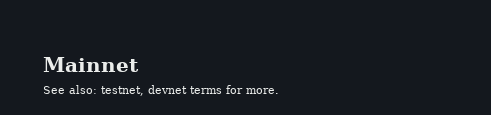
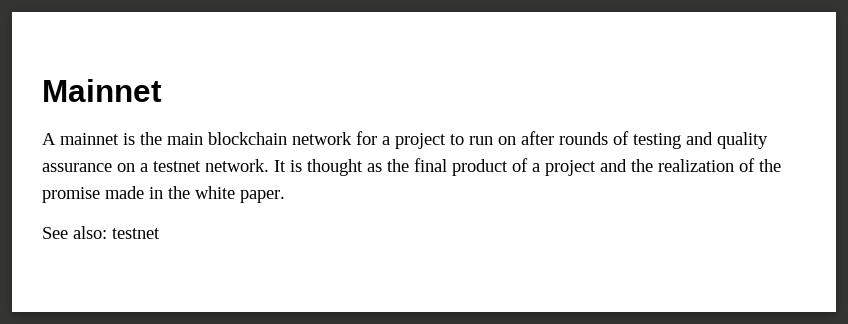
[43,85,279,96] See also: testnet, devnet terms for more. -> [42,131,768,149] [42,158,781,176] [42,186,285,203] [42,226,160,239] A mainnet is the main blockchain network for a project to run on after rounds of testing and quality assurance on a testnet network. It is thought as the final product of a project and the realization of the promise made in the white paper. // See also: testnet

